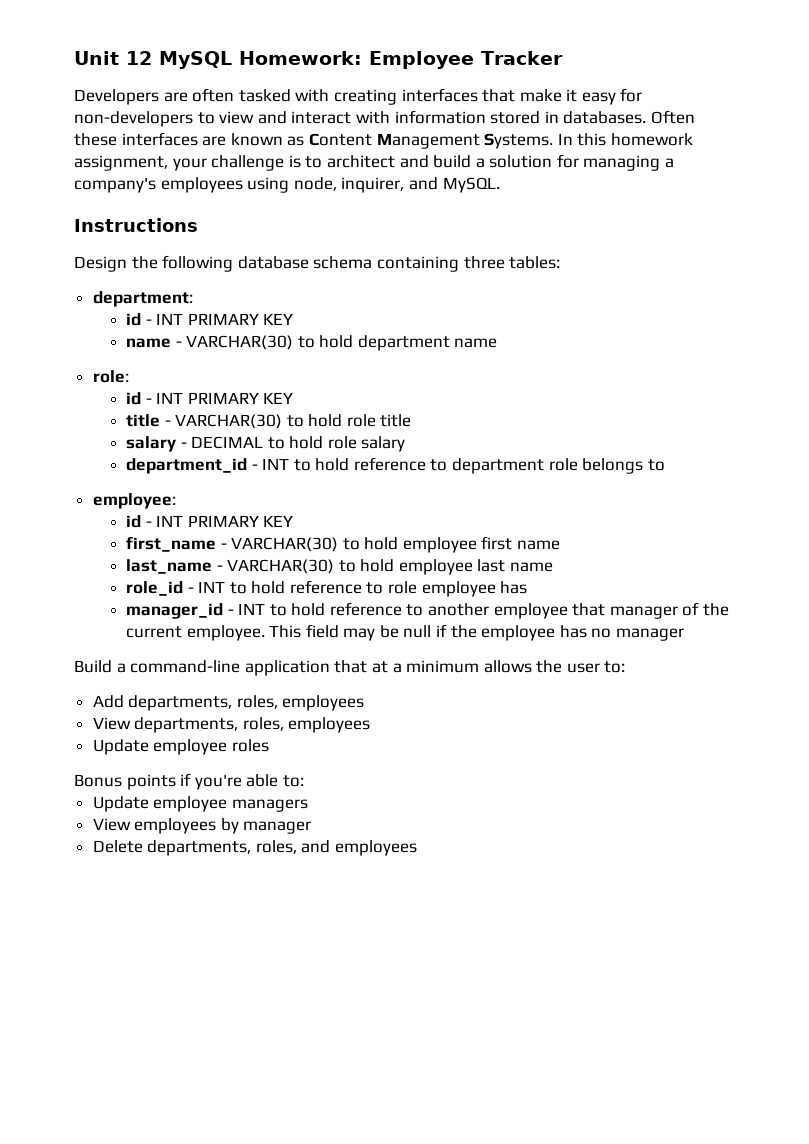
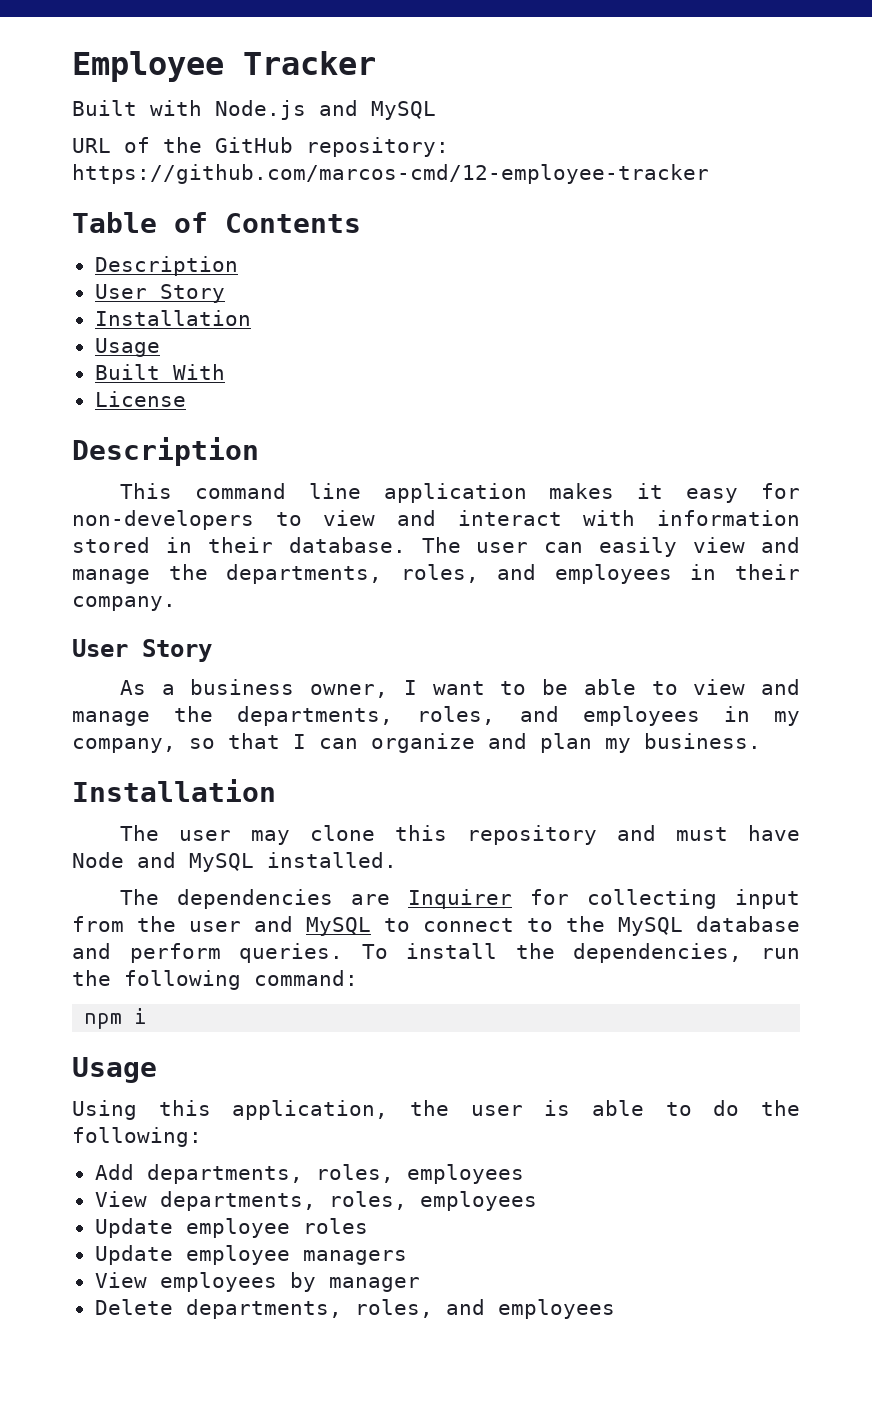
[74,51,563,69] [74,88,562,105] Unit 12 MySQL Homework: Employee Tracker // Developers are often tasked with creating interfaces that make -> [72,51,376,82] [72,100,436,120] [72,137,449,157] [72,164,709,184] [72,212,361,233] [94,256,238,276] [94,284,225,303] [94,310,251,326] [94,338,160,357] [94,364,225,380] [94,391,186,407] [72,437,259,466] [119,483,615,503] Employee Tracker // Built with Node.js and MySQL // URL of the GitHub repository: https://github.com/marcos-cmd/12-employee-tracker // Table of Contents // Description // User Story // Installation // Usage // Built With // License // Description // This command line application makes
[563,110,695,124] [74,132,693,149] [74,154,675,171] [74,177,500,193] [74,218,198,232] [74,255,561,272] [92,291,193,307] [125,313,294,326] [125,335,498,351] [92,370,129,383] [125,392,294,405] [125,414,412,429] [125,436,406,452] [125,457,665,474] [92,493,176,509] [125,515,294,528] [125,536,561,553] [125,559,554,575] [125,580,528,597] [125,602,730,619] [125,624,685,641] [74,660,626,676] databases. Often these interfaces are known as Content Management Systems. In this homework assignment, your challenge is to architect and build a solution for managing a company's employees using node, inquirer, and MySQL. // Instructions // Design the following database schema containing three tables: // department: // id - INT PRIMARY KEY // name - VARCHAR(30) to hold department name // role: // id - INT PRIMARY KEY // title - VARCHAR(30) to hold role title // salary - DECIMAL to hold role salary // department_id - INT to hold reference to department role belongs to // employee: // id - INT PRIMARY KEY // first_name - VARCHAR(30) to hold employee first name // last_name - VARCHAR(30) to hold employee last name // role_id - INT to hold reference to role employee has // manager_id - INT to hold reference to another employee that manager of the current employee. This field may be null if the employee has no manager // Build a command-line application that at a minimum allows the user to: -> [207,537,801,557] [72,564,800,584] [72,596,176,611] [72,639,212,662] [119,679,800,698] [72,706,800,726] [72,733,761,753] [72,779,276,802] [119,825,800,845] [72,852,397,872] [119,889,800,909] [72,916,800,936] [72,943,800,963] [72,970,358,990] [84,1008,148,1029] [72,1057,157,1083] [72,1100,800,1120] [72,1127,202,1147] their database. The user can easily view and manage the departments, roles, and employees in their company. // User Story // As a business owner, I want to be able to view and manage the departments, roles, and employees in my company, so that I can organize and plan my business. // Installation // The user may clone this repository and must have Node and MySQL installed. // The dependencies are Inquirer for collecting input from the user and MySQL to connect to the MySQL database and perform queries. To install the dependencies, run the following command: // npm i // Usage // Using this application, the user is able to do the following:
[74,773,304,790] // Bonus points if you're able to: -> (368, 1226) none

